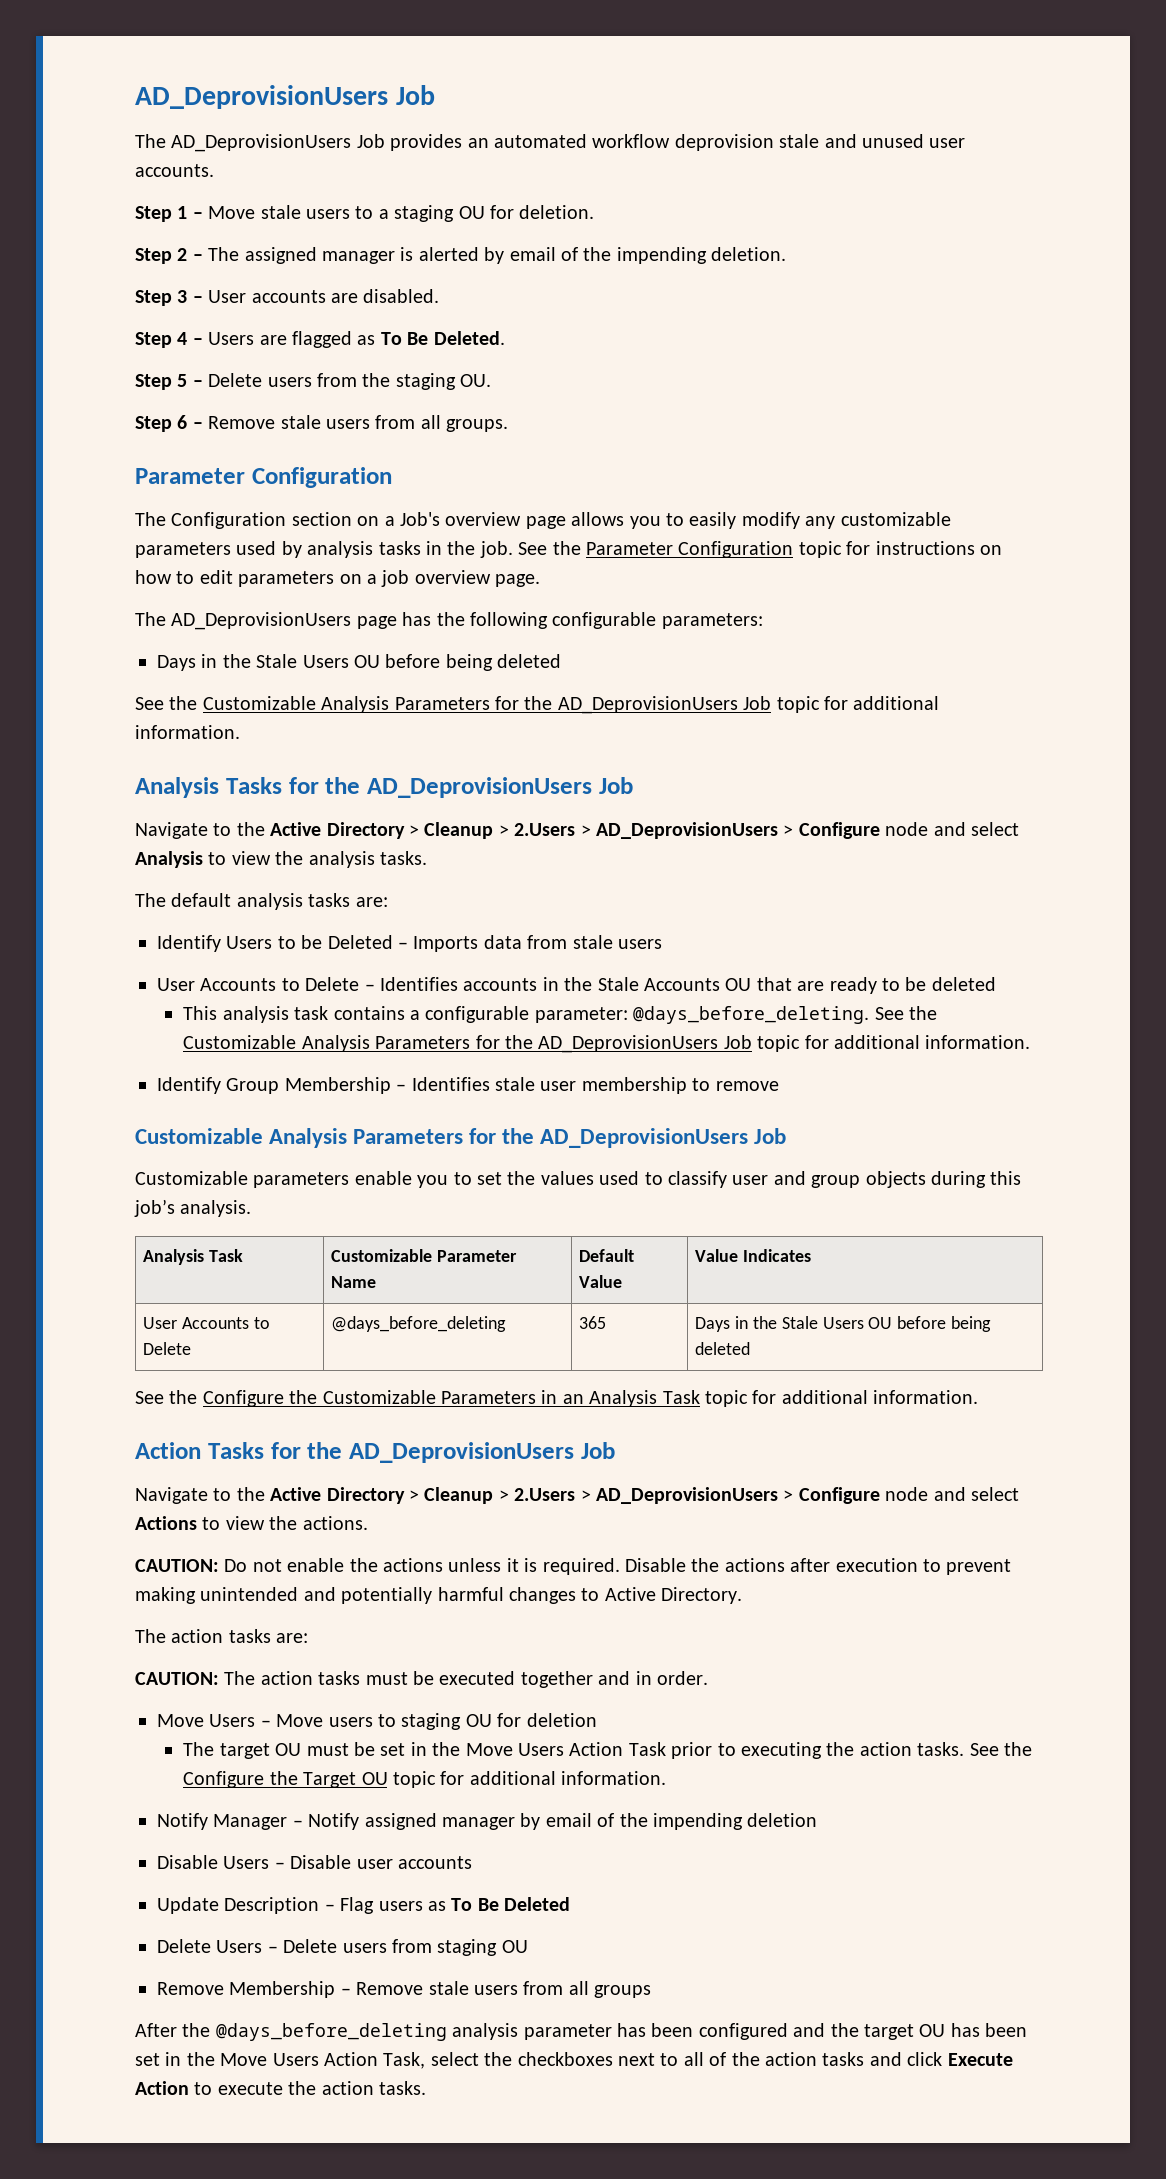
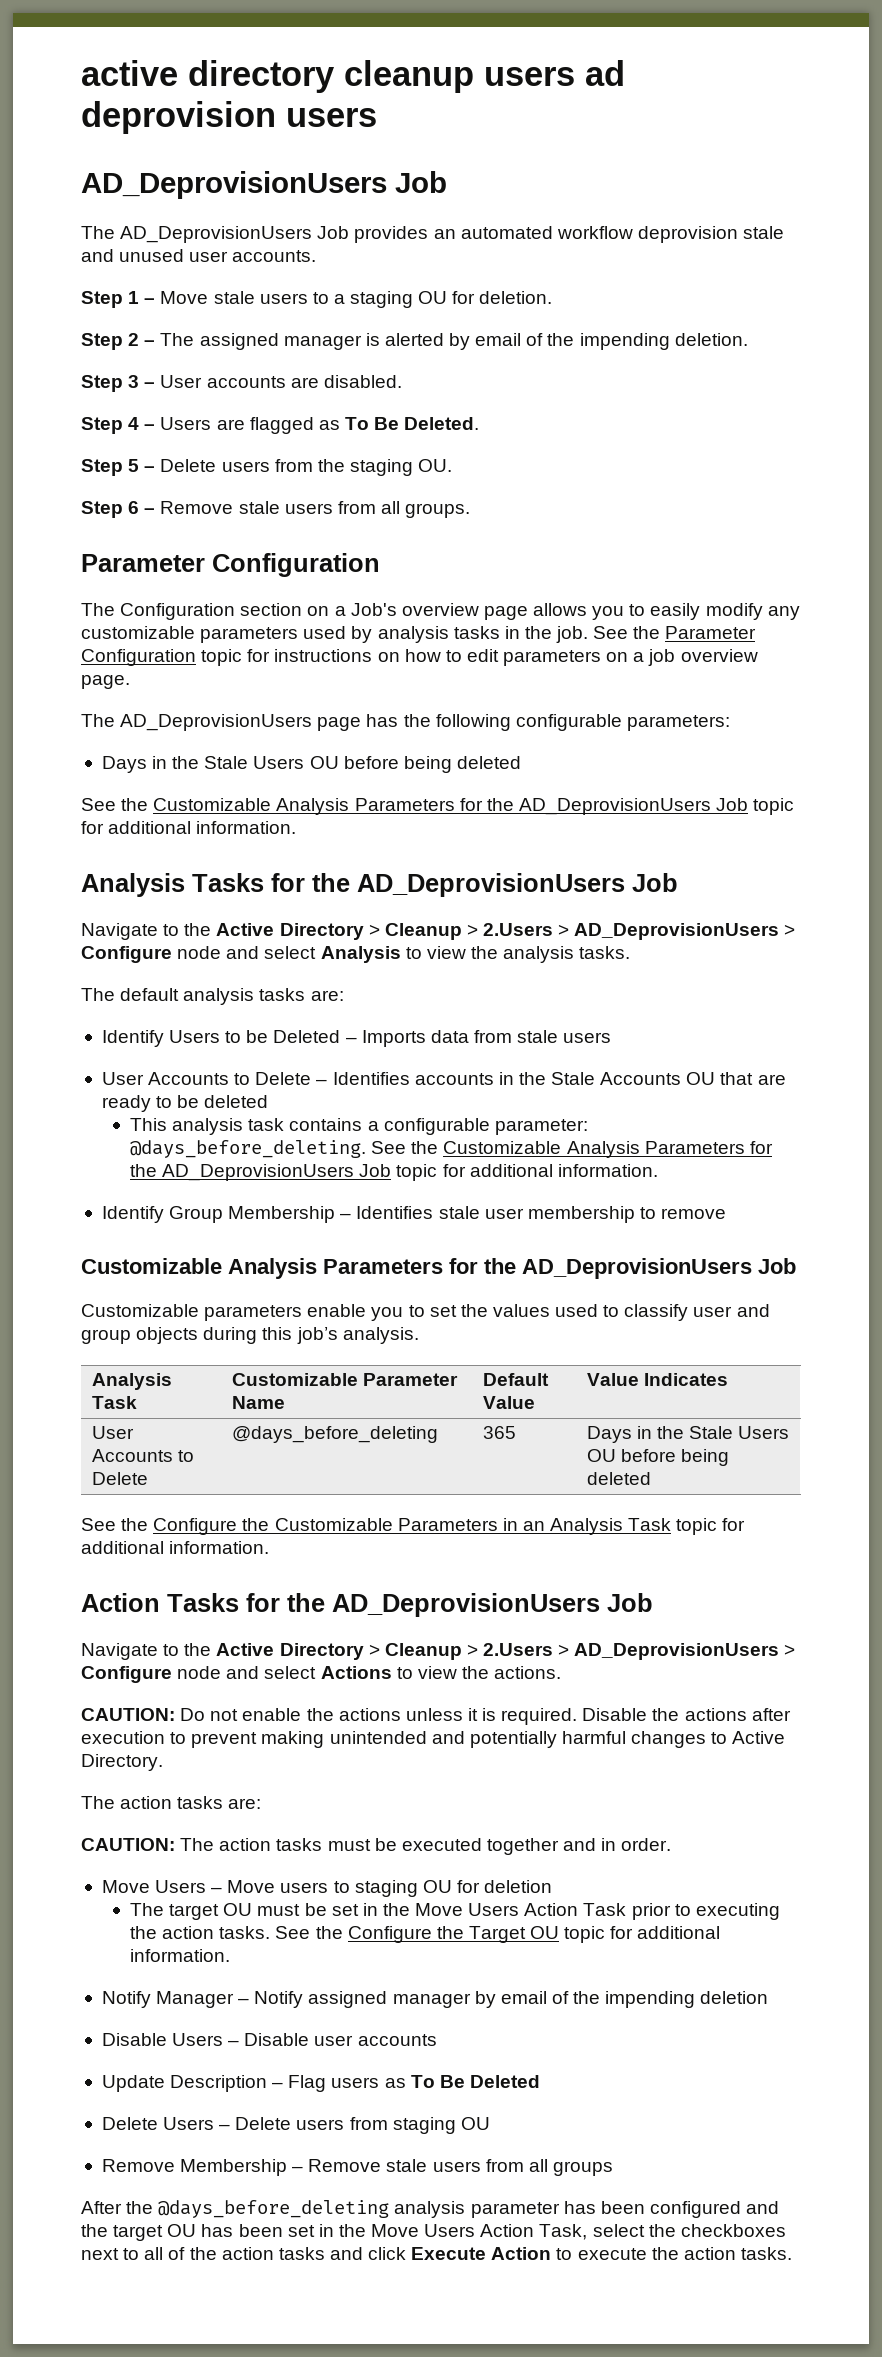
(135, 97) none -> [81,60,625,93] [81,101,377,134] active directory cleanup users ad deprovision users //

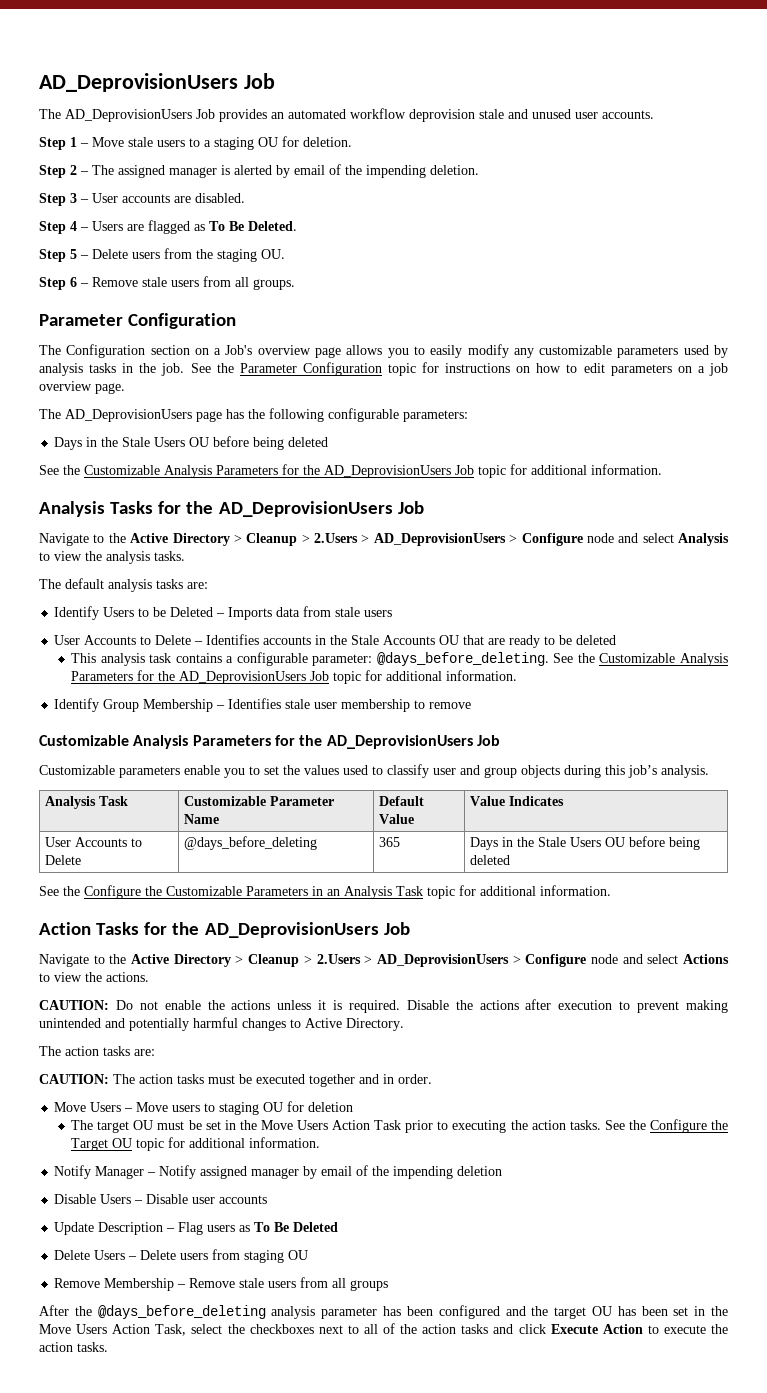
[81,60,625,93] [81,101,377,134] active directory cleanup users ad deprovision users // -> (39, 82) none

